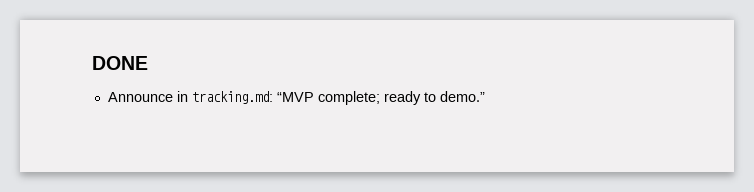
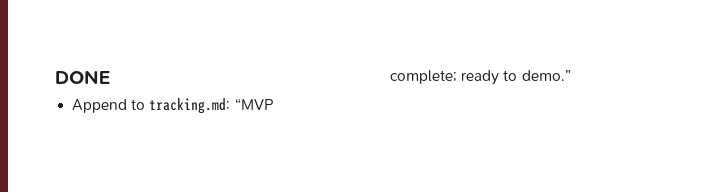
[107,91,188,102] Announce in -> [72,99,146,113] Append to

